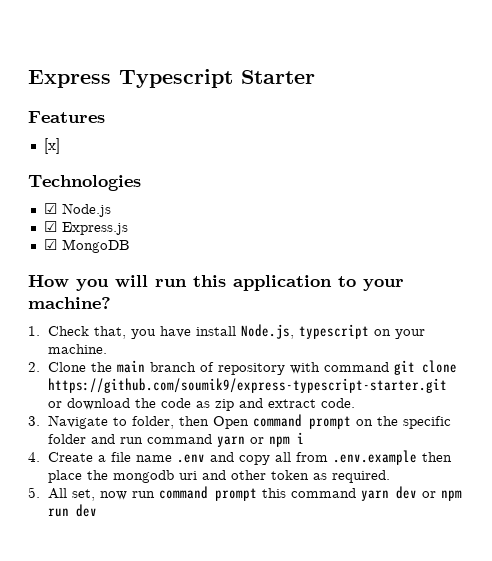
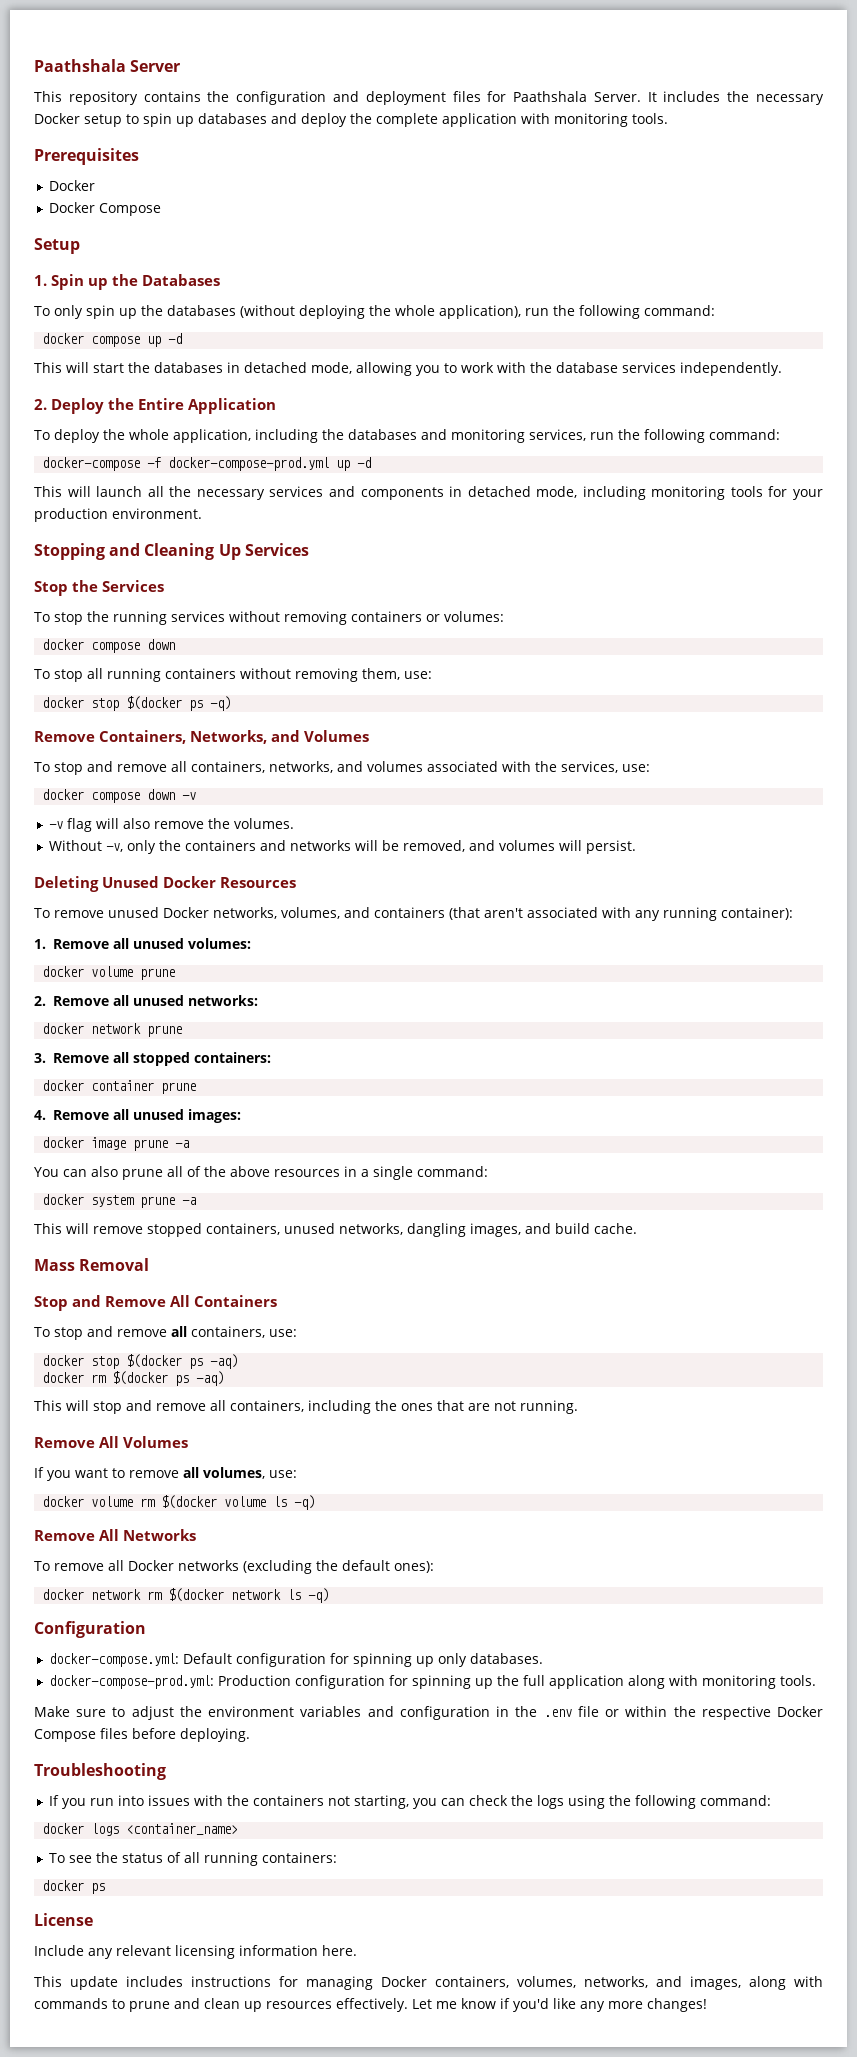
[28,69,315,88] [28,111,105,123] [43,138,60,154] [28,175,141,191] [43,203,111,217] [43,221,128,235] [43,239,130,253] [28,275,404,291] [28,297,111,309] [28,324,425,339] [47,344,107,354] [28,360,457,375] [47,378,447,393] [47,398,355,411] [28,414,451,429] [47,432,304,447] [28,450,452,465] [47,470,390,483] [28,486,462,501] [47,504,97,517] Express Typescript Starter // Features // [x] // Technologies // ☑ Node.js // ☑ Express.js // ☑ MongoDB // How you will run this application to your machine? // 1. Check that, you have install Node.js, typescript on your machine. // 2. Clone the main branch of repository with command git clone https://github.com/soumik9/express-typescript-starter.git or download the code as zip and extract code. // 3. Navigate to folder, then Open command prompt on the specific folder and run command yarn or npm i // 4. Create a file name .env and copy all from .env.example then place the mongodb uri and other token as required. // 5. All set, now run command prompt this command yarn dev or npm run dev -> [34,59,181,72] [34,91,825,105] [34,113,668,127] [34,148,139,165] [49,180,96,191] [49,202,162,216] [34,238,80,254] [34,274,220,290] [34,305,715,319] [42,333,183,347] [34,362,782,376] [34,398,276,414] [34,429,780,443] [42,457,372,471] [34,486,823,500] [34,508,202,522] [34,543,309,560] [34,580,164,596] [34,611,504,625] [42,639,176,653] [34,668,432,682] [42,696,232,711] [34,730,369,744] [34,761,650,775] [42,789,197,803] [49,818,295,832] [49,840,637,854] [34,876,296,892] [34,907,793,921] [34,938,251,949] [42,966,176,980] [34,995,258,1006] [42,1023,183,1037] [34,1052,271,1066] [42,1080,197,1094] [34,1109,241,1123] [42,1137,190,1151] [34,1166,488,1180] [42,1194,197,1208] [34,1223,637,1237] [34,1258,150,1271] [34,1295,277,1311] [34,1326,297,1340] [42,1354,239,1369] [42,1371,225,1386] [34,1400,578,1414] [34,1436,188,1448] [34,1467,297,1481] [42,1495,316,1510] [34,1529,196,1541] [34,1560,434,1574] [42,1588,330,1603] [34,1621,146,1638] [49,1653,544,1667] [49,1675,817,1689] [34,1706,824,1720] [34,1728,250,1742] [34,1763,166,1780] [49,1795,772,1809] [42,1823,239,1836] [49,1852,338,1866] [42,1880,106,1894] [34,1913,93,1926] [34,1945,357,1959] [34,1976,823,1990] [34,1998,707,2012] Paathshala Server // This repository contains the configuration and deployment files for Paathshala Server. It includes the necessary Docker setup to spin up databases and deploy the complete application with monitoring tools. // Prerequisites // Docker // Docker Compose // Setup // 1. Spin up the Databases // To only spin up the databases (without deploying the whole application), run the following command: // docker compose up -d // This will start the databases in detached mode, allowing you to work with the database services independently. // 2. Deploy the Entire Application // To deploy the whole application, including the databases and monitoring services, run the following command: // docker-compose -f docker-compose-prod.yml up -d // This will launch all the necessary services and components in detached mode, including monitoring tools for your production environment. // Stopping and Cleaning Up Services // Stop the Services // To stop the running services without removing containers or volumes: // docker compose down // To stop all running containers without removing them, use: // docker stop $(docker ps -q) // Remove Containers, Networks, and Volumes // To stop and remove all containers, networks, and volumes associated with the services, use: // docker compose down -v // -v flag will also remove the volumes. // Without -v, only the containers and networks will be removed, and volumes will persist. // Deleting Unused Docker Resources // To remove unused Docker networks, volumes, and containers (that aren't associated with any running container): // 1. Remove all unused volumes: // docker volume prune // 2. Remove all unused networks: // docker network prune // 3. Remove all stopped containers: // docker container prune // 4. Remove all unused images: // docker image prune -a // You can also prune all of the above resources in a single command: // docker system prune -a // This will remove stopped containers, unused networks, dangling images, and build cache. // Mass Removal // Stop and Remove All Containers // To stop and remove all containers, use: // docker stop $(docker ps -aq) // docker rm $(docker ps -aq) // This will stop and remove all containers, including the ones that are not running. // Remove All Volumes // If you want to remove all volumes, use: // docker volume rm $(docker volume ls -q) // Remove All Networks // To remove all Docker networks (excluding the default ones): // docker network rm $(docker network ls -q) // Configuration // docker-compose.yml: Default configuration for spinning up only databases. // docker-compose-prod.yml: Production configuration for spinning up the full application along with monitoring tools. // Make sure to adjust the environment variables and configuration in the .env file or within the respective Docker Compose files before deploying. // Troubleshooting // If you run into issues with the containers not starting, you can check the logs using the following command: // docker logs <container_name> // To see the status of all running containers: // docker ps // License // Include any relevant licensing information here. // This update includes instructions for managing Docker containers, volumes, networks, and images, along with commands to prune and clean up resources effectively. Let me know if you'd like any more changes!

